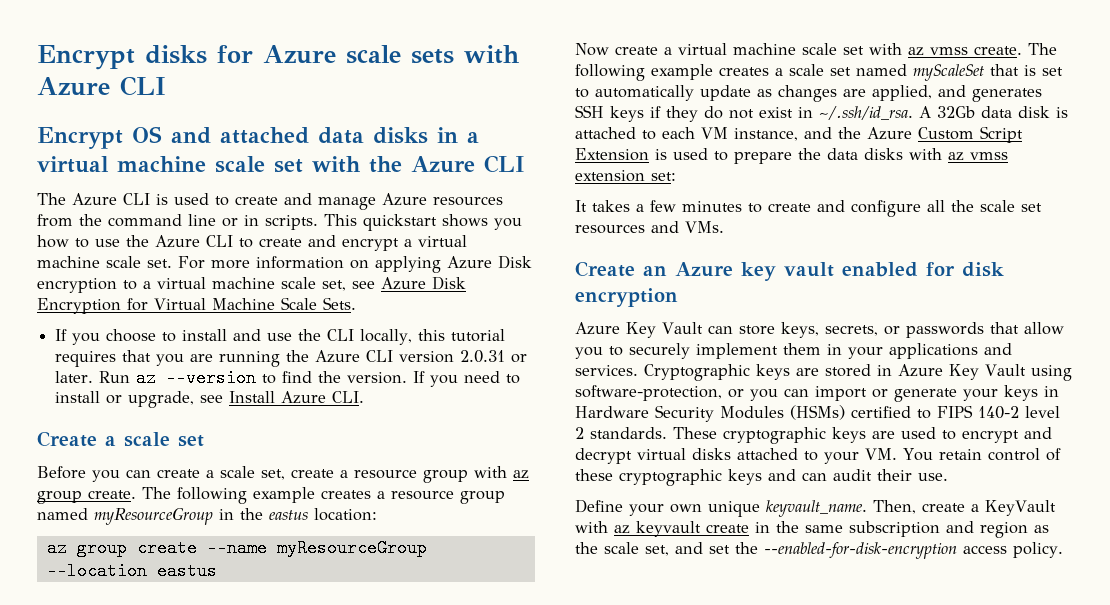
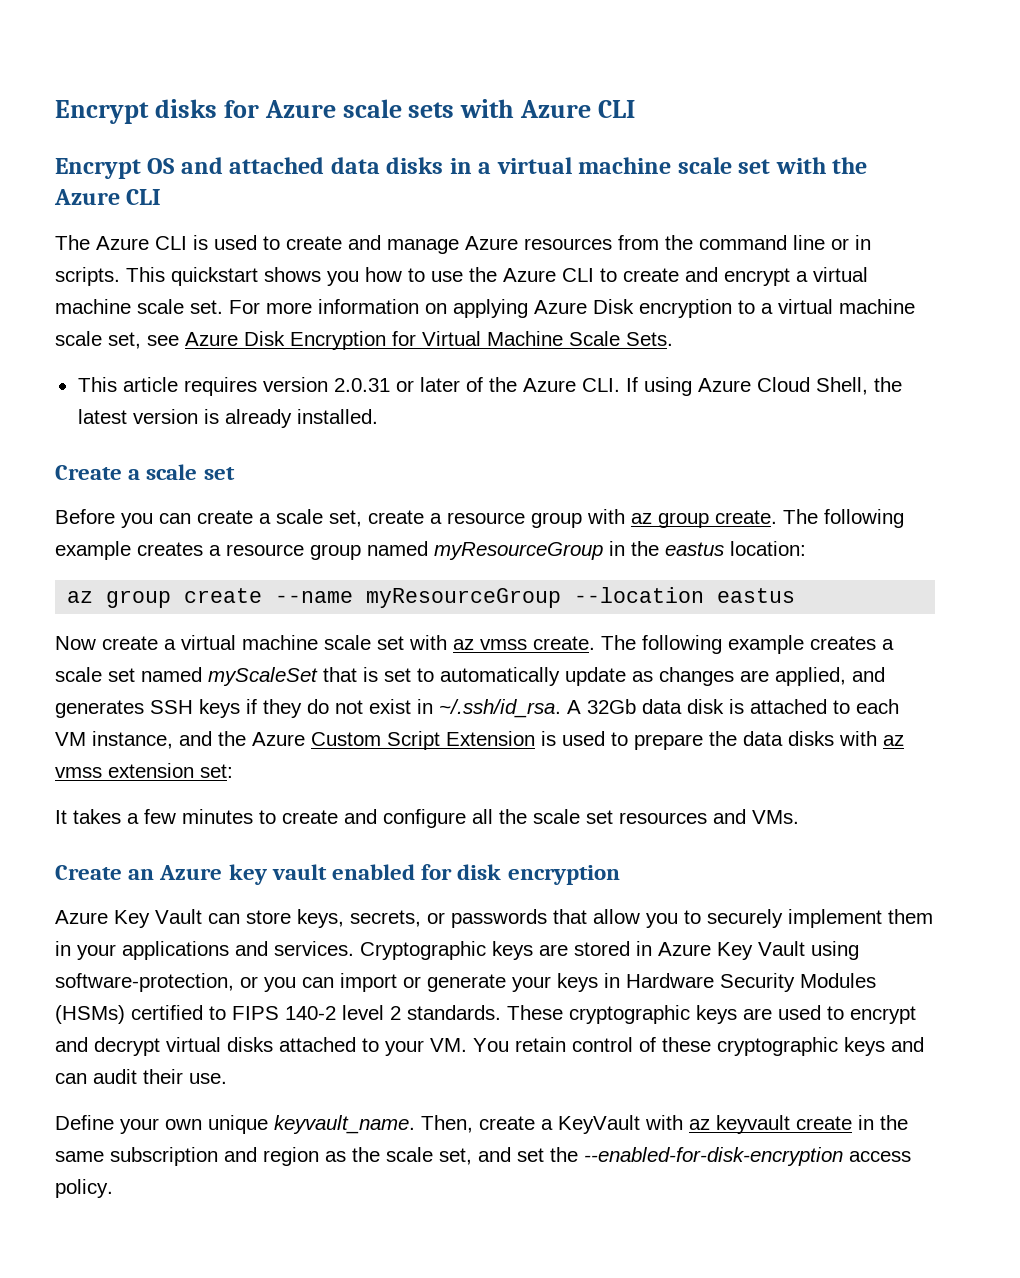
[55,329,506,345] [55,350,528,367] [55,369,521,387] [55,391,365,408] If you choose to install and use the CLI locally, this tutorial requires that you are running the Azure CLI version 2.0.31 or later. Run az --version to find the version. If you need to install or upgrade, see Install Azure CLI. -> [77,377,902,396] [77,409,378,428] This article requires version 2.0.31 or later of the Azure CLI. If using Azure Cloud Shell, the latest version is already installed.

